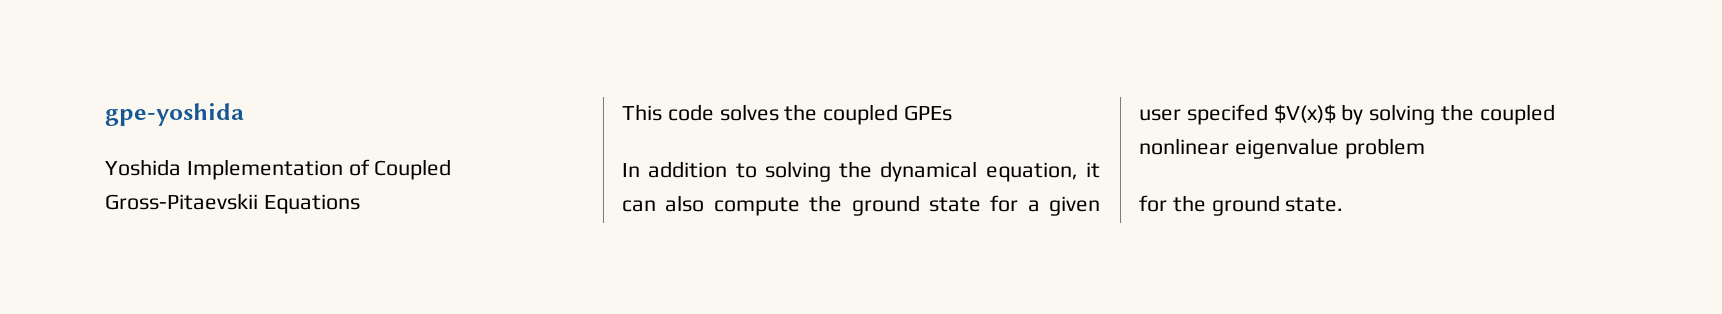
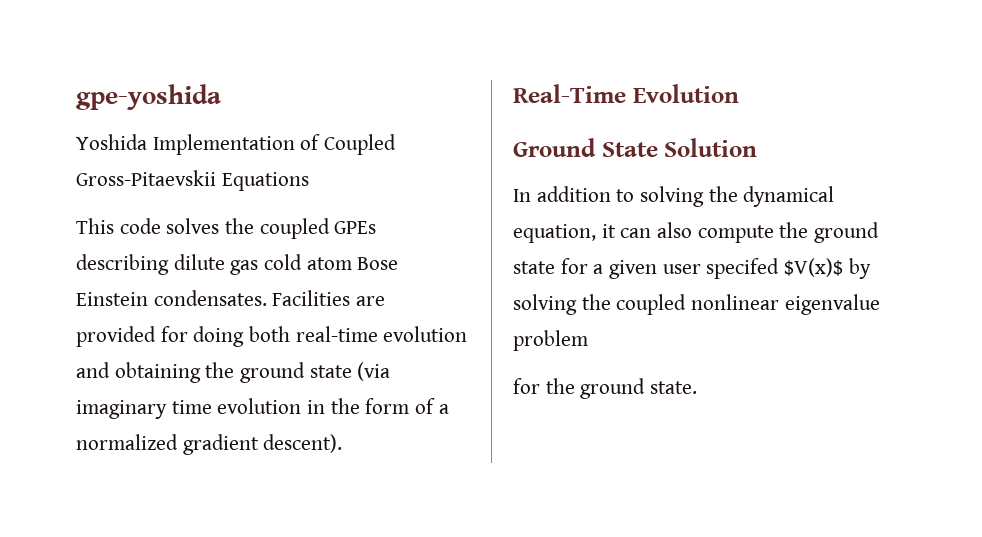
(953, 113) none -> [76,254,399,275] [76,290,386,306] [76,326,468,347] [76,362,391,383] [76,398,449,419] [76,434,343,455] [513,84,739,103] [513,138,758,157] describing dilute gas cold atom Bose Einstein condensates. Facilities are provided for doing both real-time evolution and obtaining the ground state (via imaginary time evolution in the form of a normalized gradient descent). // Real-Time Evolution // Ground State Solution

